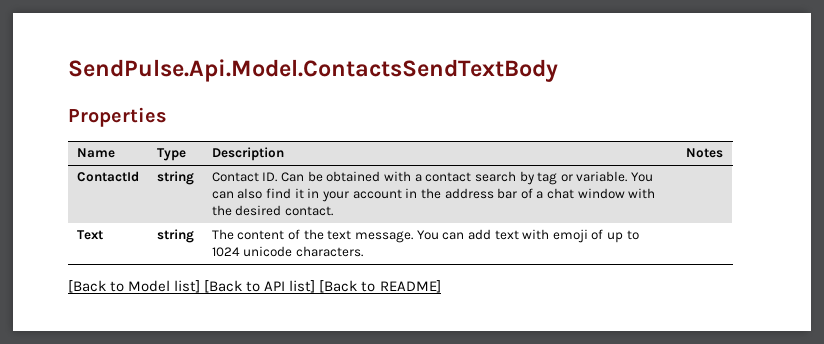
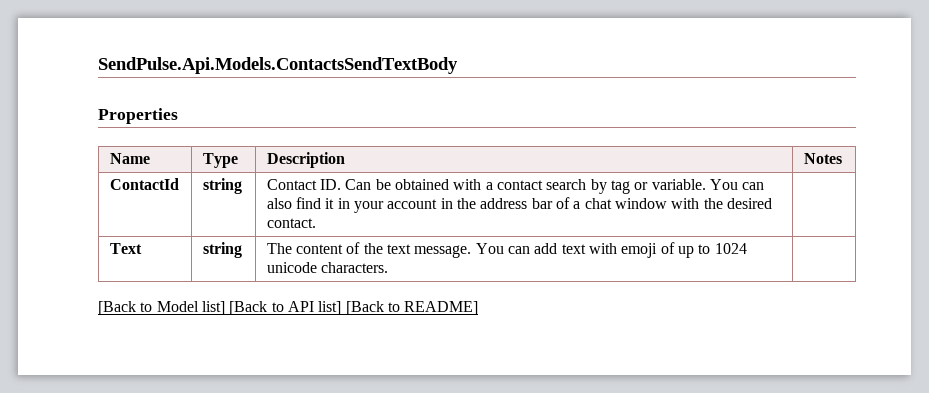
[68,59,558,82] SendPulse.Api.Model.ContactsSendTextBody -> [98,57,458,74] SendPulse.Api.Models.ContactsSendTextBody

